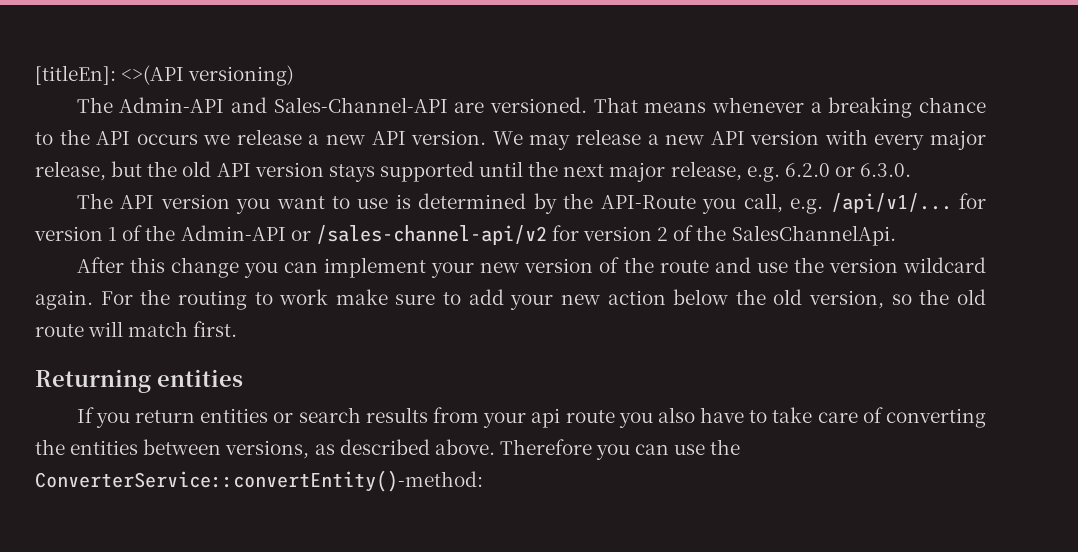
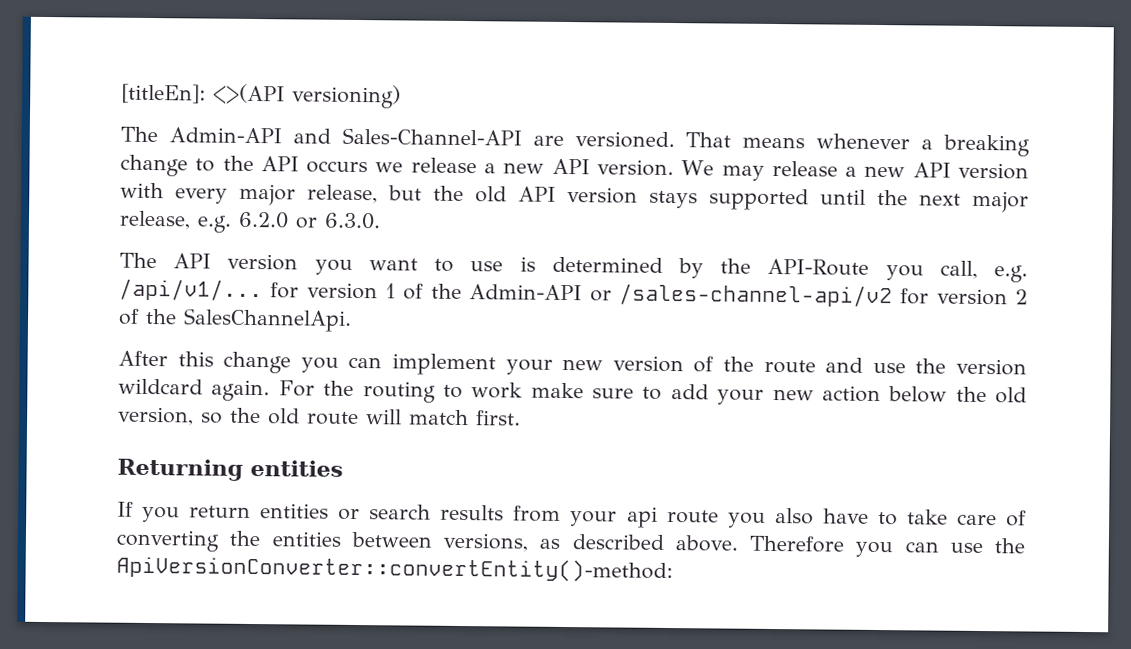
[919,97,987,113] chance -> [120,154,188,177] change
[35,470,483,492] ConverterService::convertEntity()-method: -> [116,555,673,584] ApiVersionConverter::convertEntity()-method:

